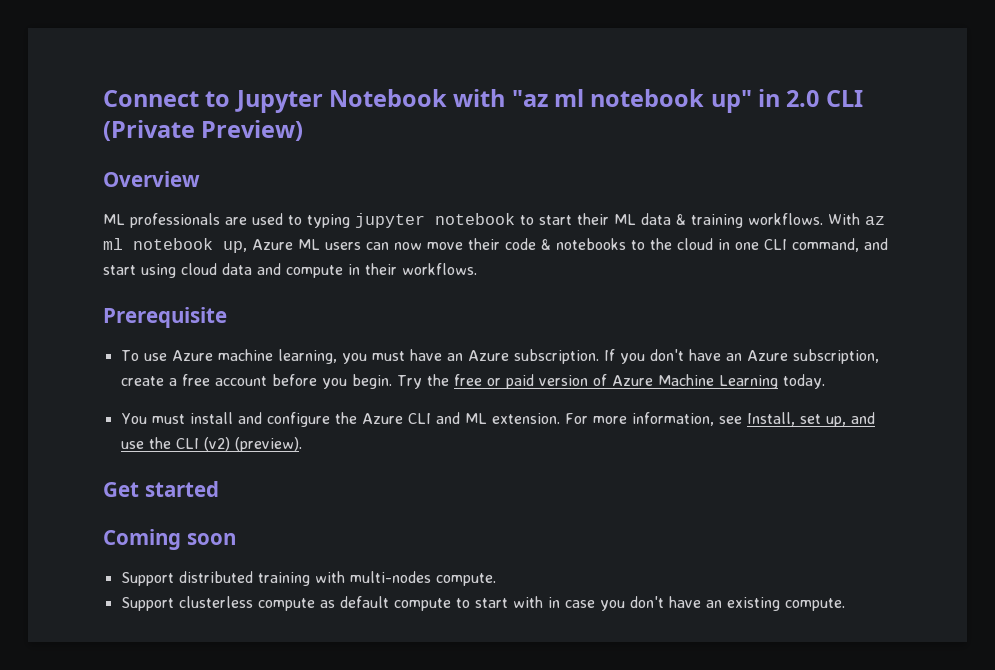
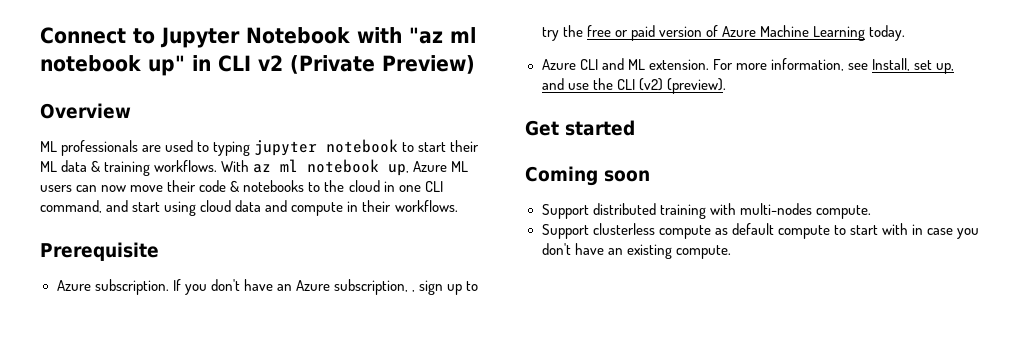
[786,90,863,107] 2.0 CLI -> [218,55,283,72] CLI v2
[120,349,463,364] To use Azure machine learning, you must have an -> (159, 251) none
[120,374,422,389] create a free account before you begin. Try -> [411,280,479,295] [541,27,559,41] , sign up to try
[120,412,357,427] You must install and configure the -> (905, 33) none

